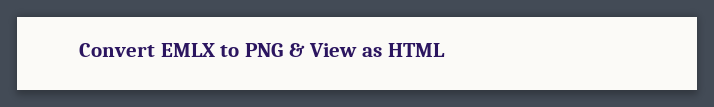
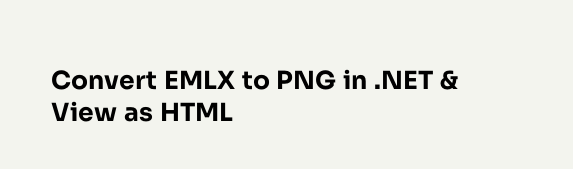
(284, 50) none -> [343,69,433,89] in .NET

